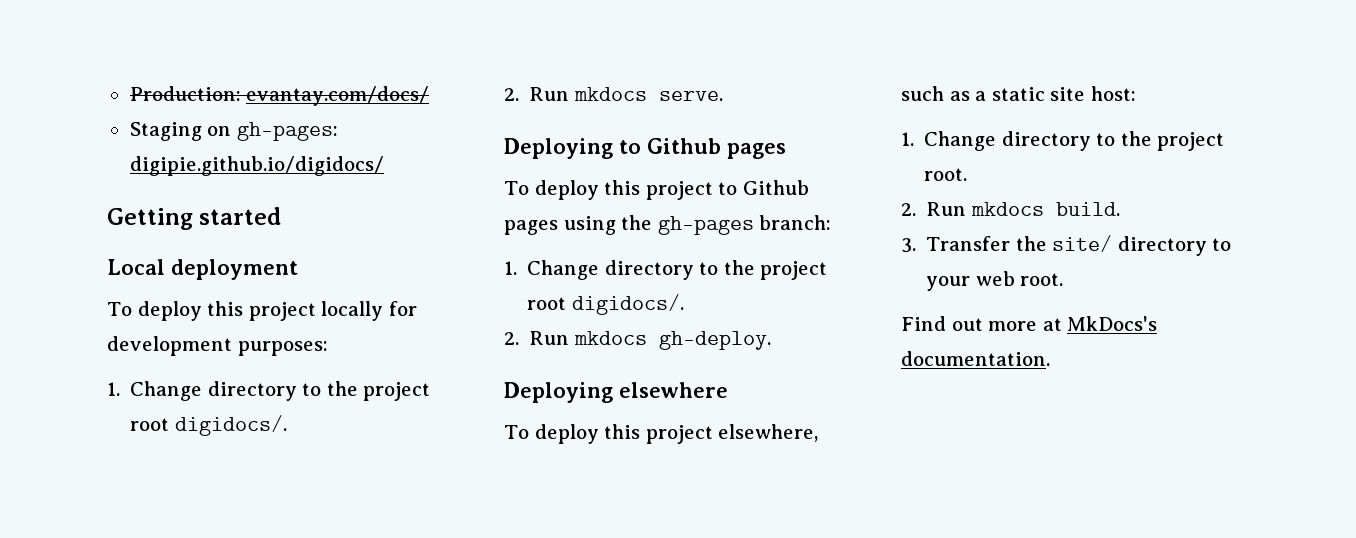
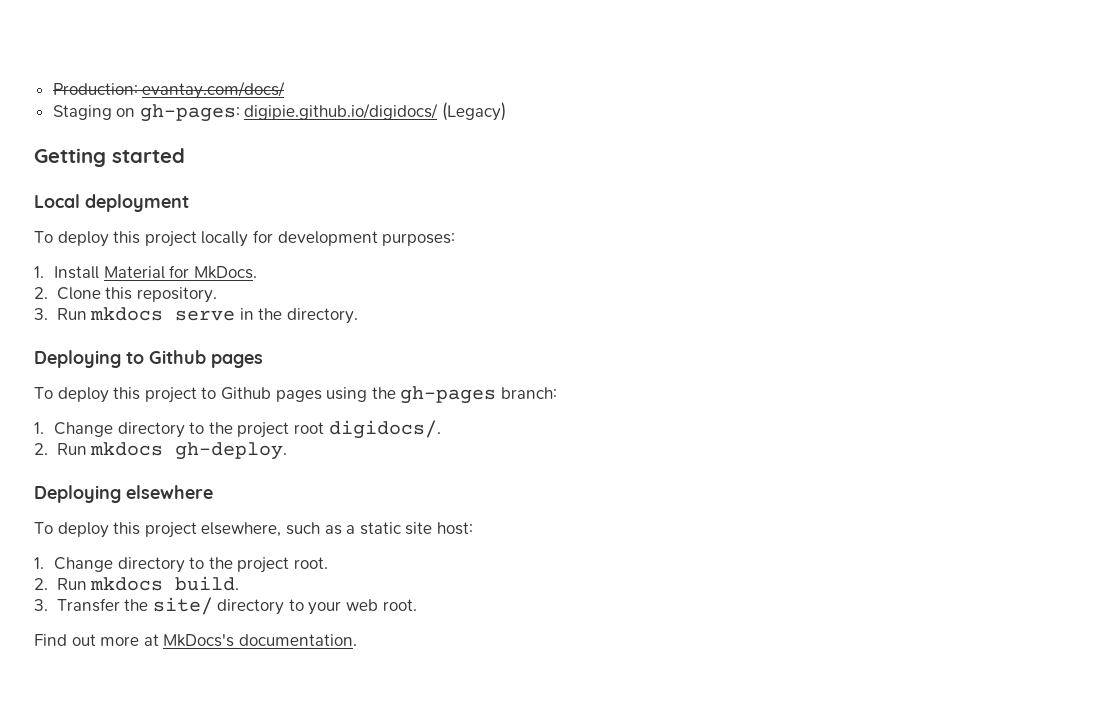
(384, 166) none -> [442,102,507,121] (Legacy)
[130,381,431,401] [130,415,287,436] [504,87,723,101] Change directory to the project root digidocs/. // 2. Run mkdocs serve. -> [53,265,257,279] [34,287,217,303] [34,307,358,324] Install Material for MkDocs. // 2. Clone this repository. // 3. Run mkdocs serve in the directory.

